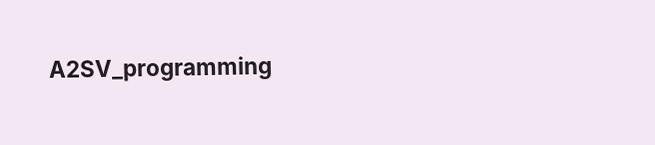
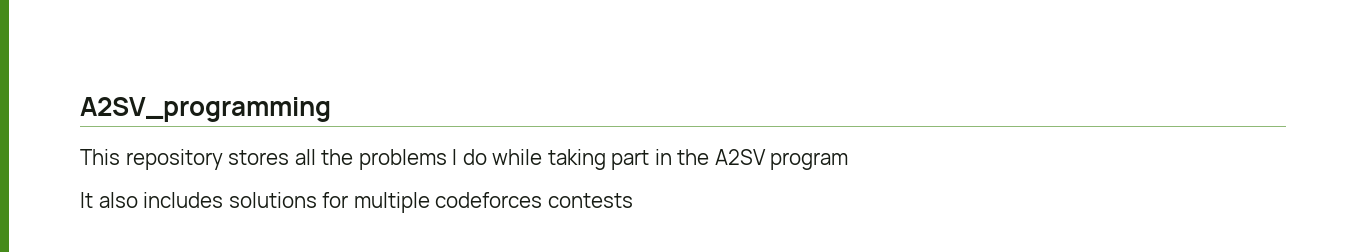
(273, 69) none -> [80,149,849,170] [80,192,633,213] // This repository stores all the problems I do while taking part in the A2SV program // It also includes solutions for multiple codeforces contests

